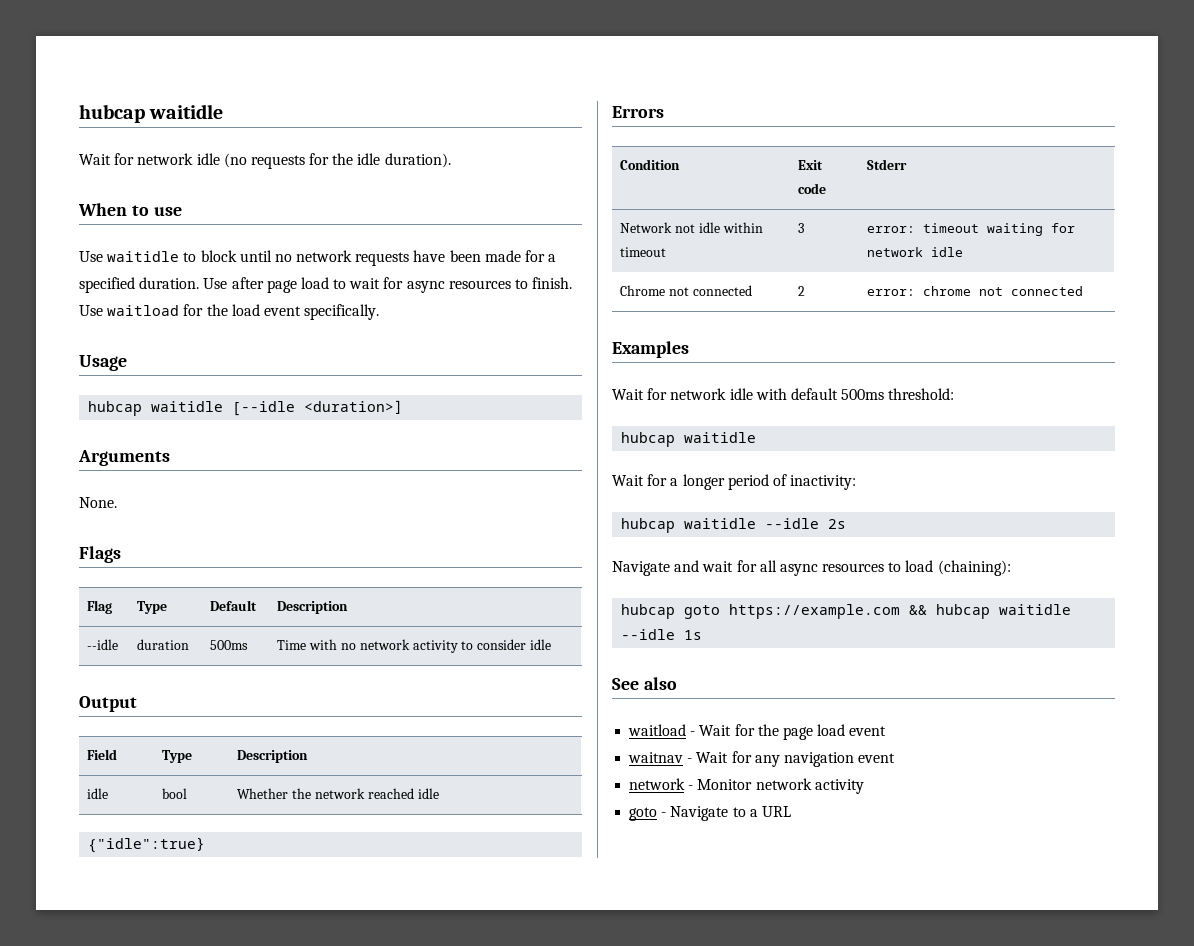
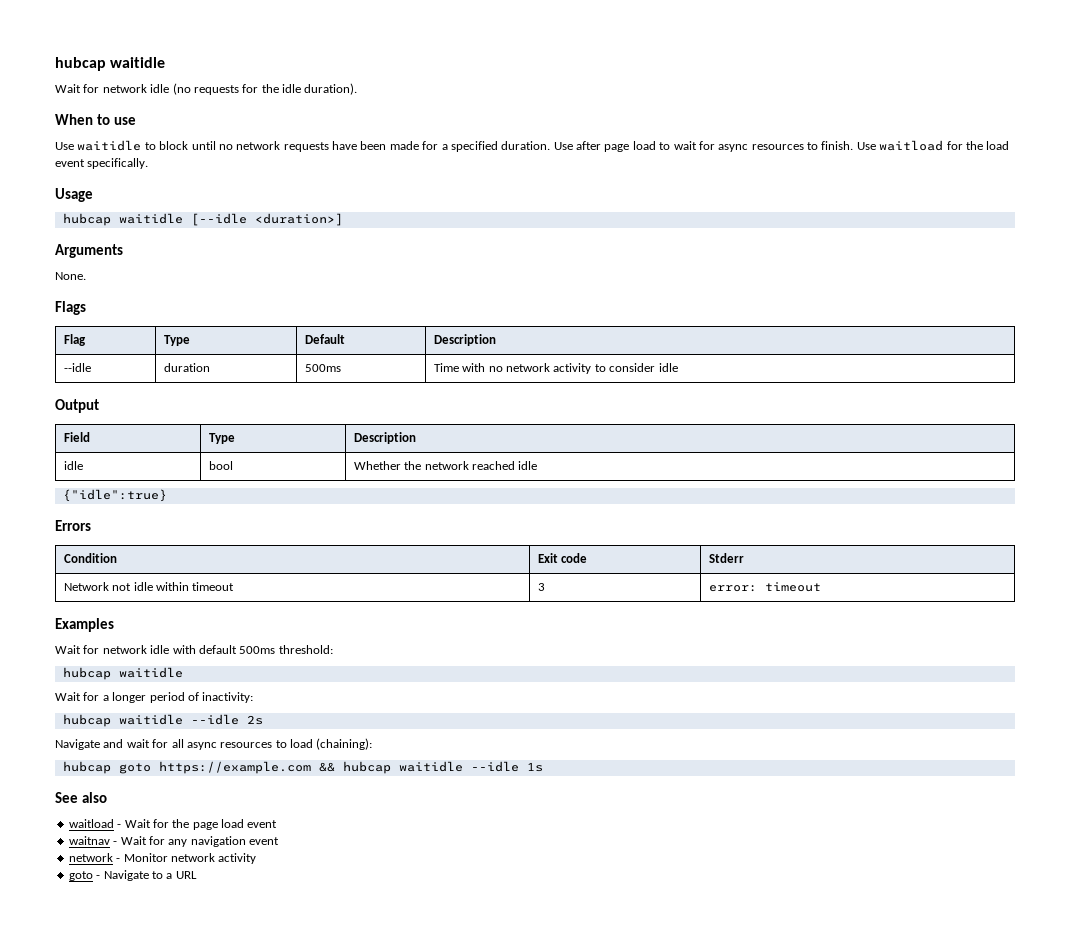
[987,223,1076,236] [867,247,964,257] [620,285,752,296] [798,286,806,296] [867,286,1084,296] waiting for network idle // Chrome not connected | 2 | error: chrome not connected -> (821, 587) none

